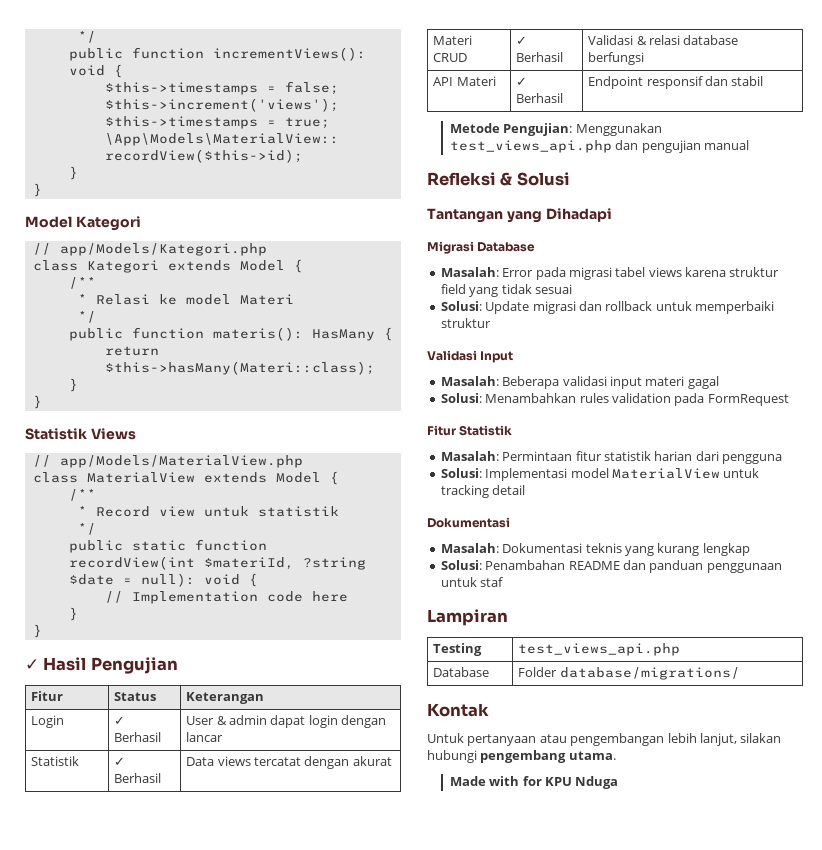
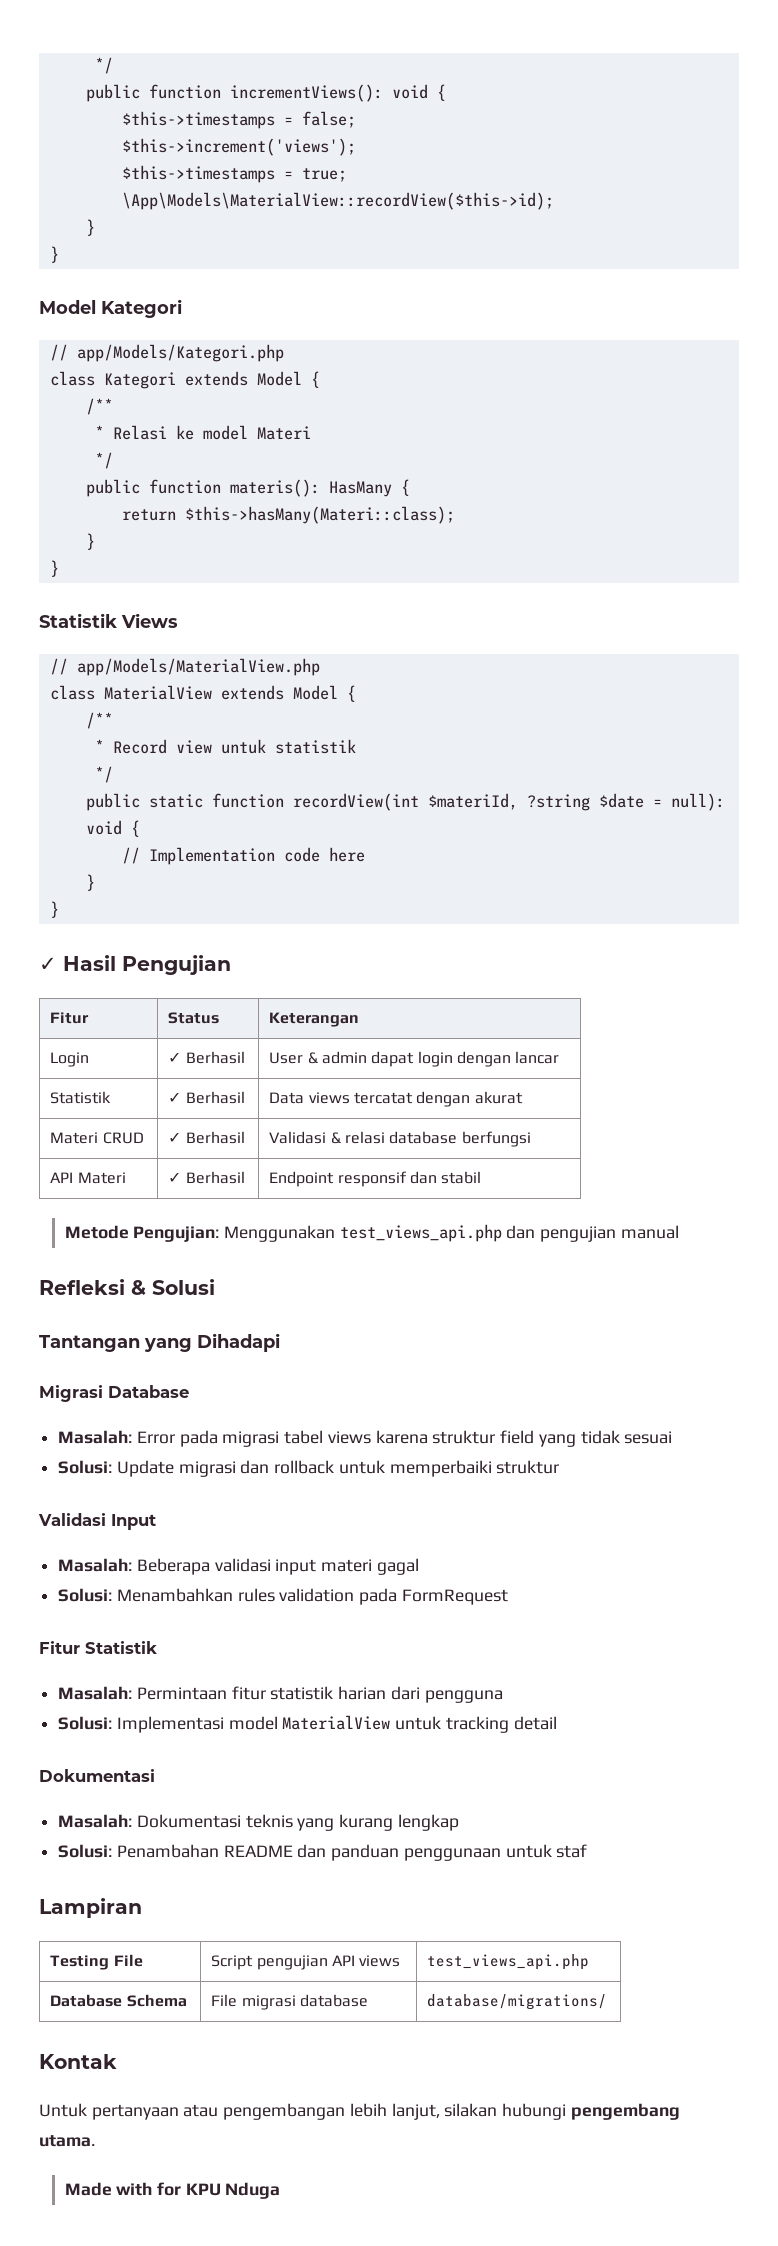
[518,643,681,656] [433,667,490,677] [518,667,558,677] | test_views_api.php // Database | Folder -> [113,1954,143,1967] [211,1955,401,1970] [427,1954,590,1970] [50,1994,187,2007] [211,1994,369,2010] File | Script pengujian API views | test_views_api.php // Database Schema | File migrasi database |

